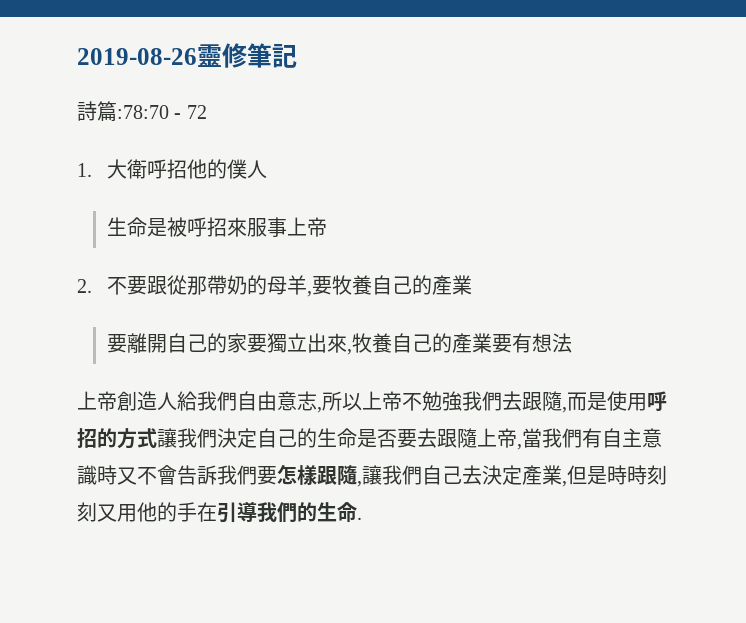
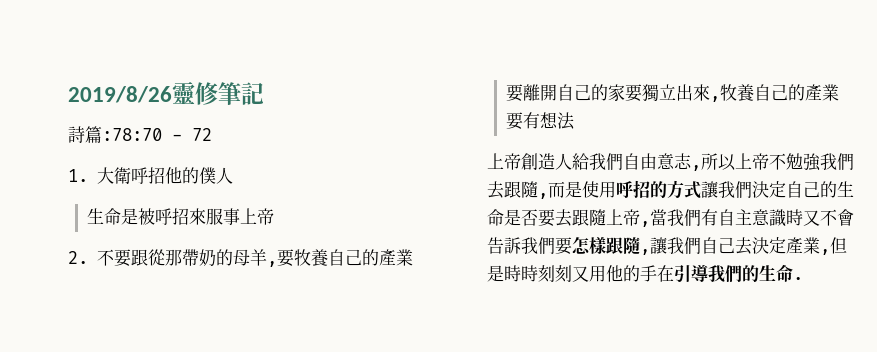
[77,48,197,65] 2019-08-26 -> [68,86,172,103] 2019/8/26

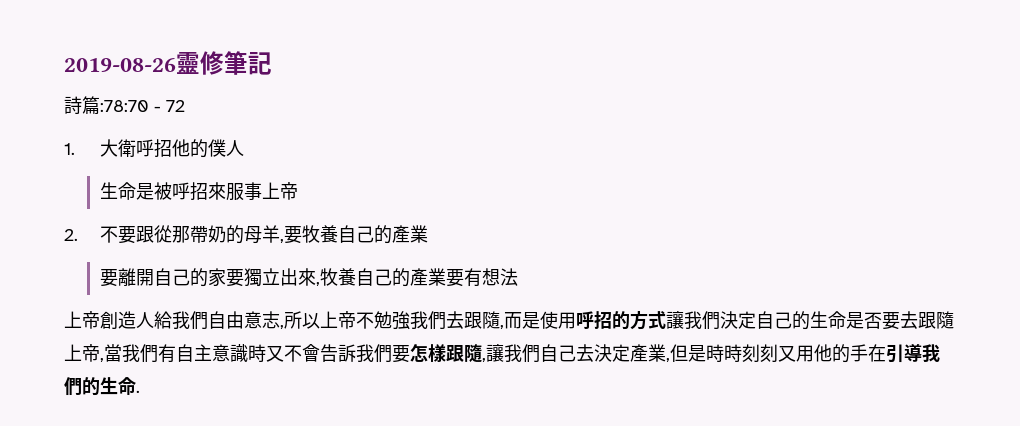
[68,86,172,103] 2019/8/26 -> [64,58,176,72] 2019-08-26

